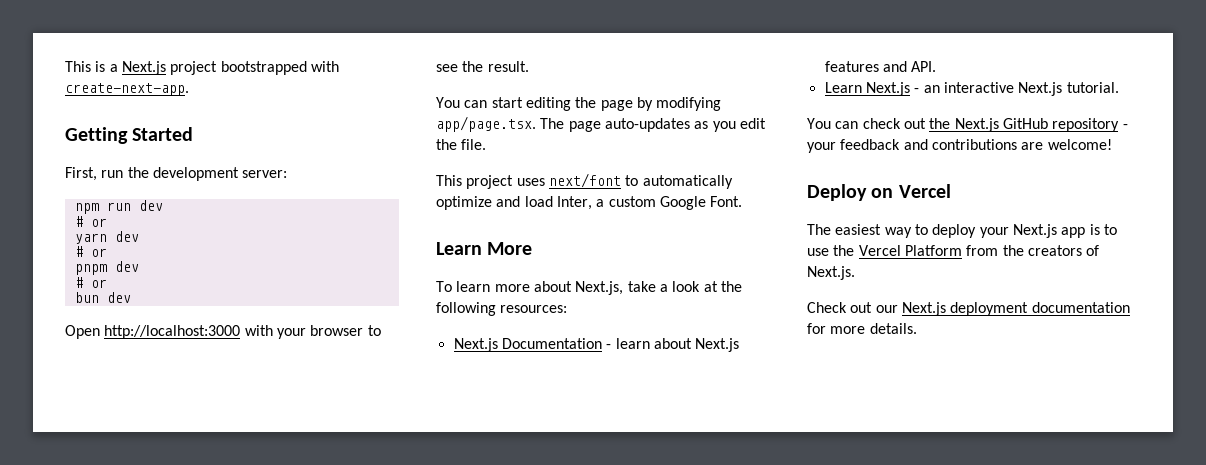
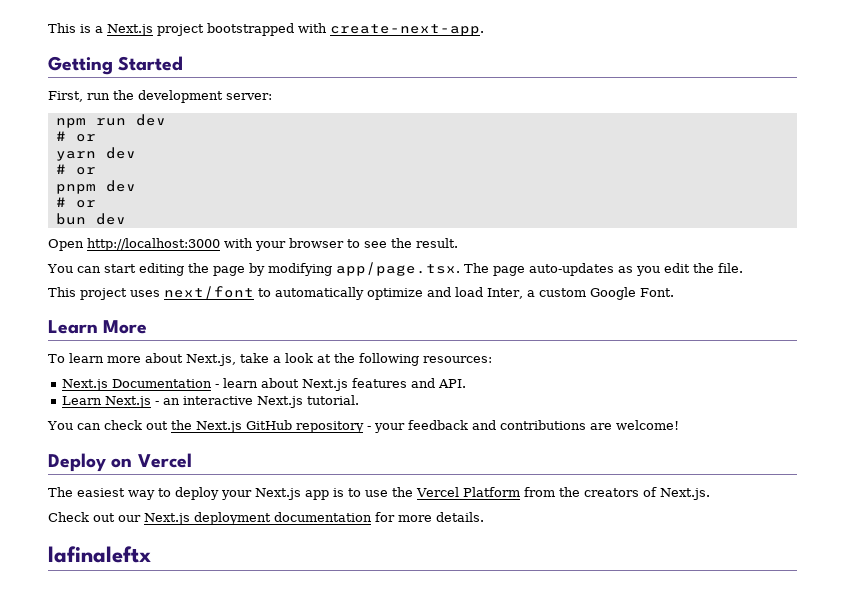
(917, 328) none -> [48,546,151,563] // lafinaleftx

